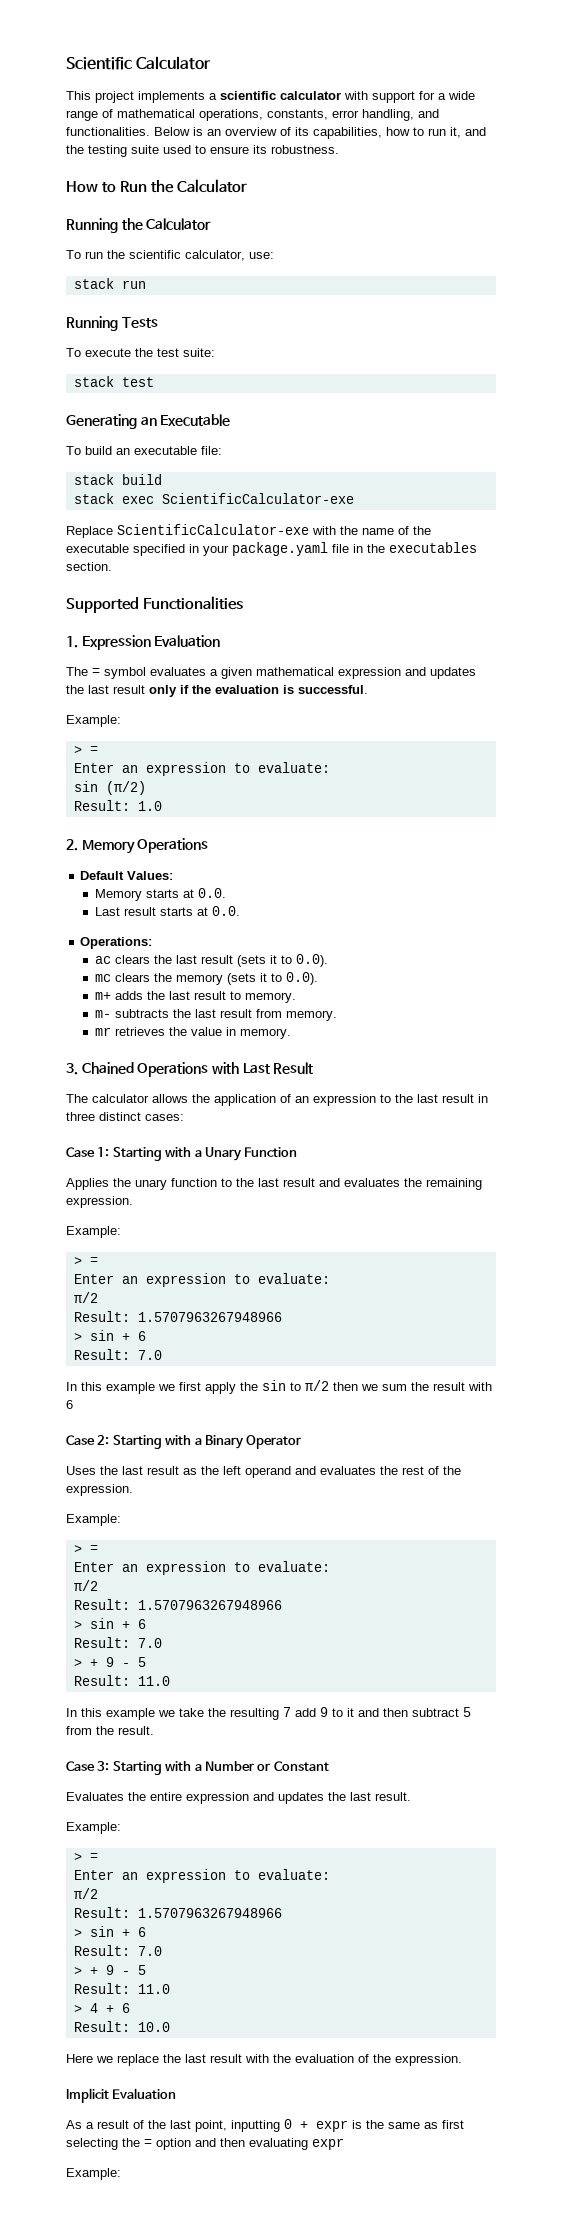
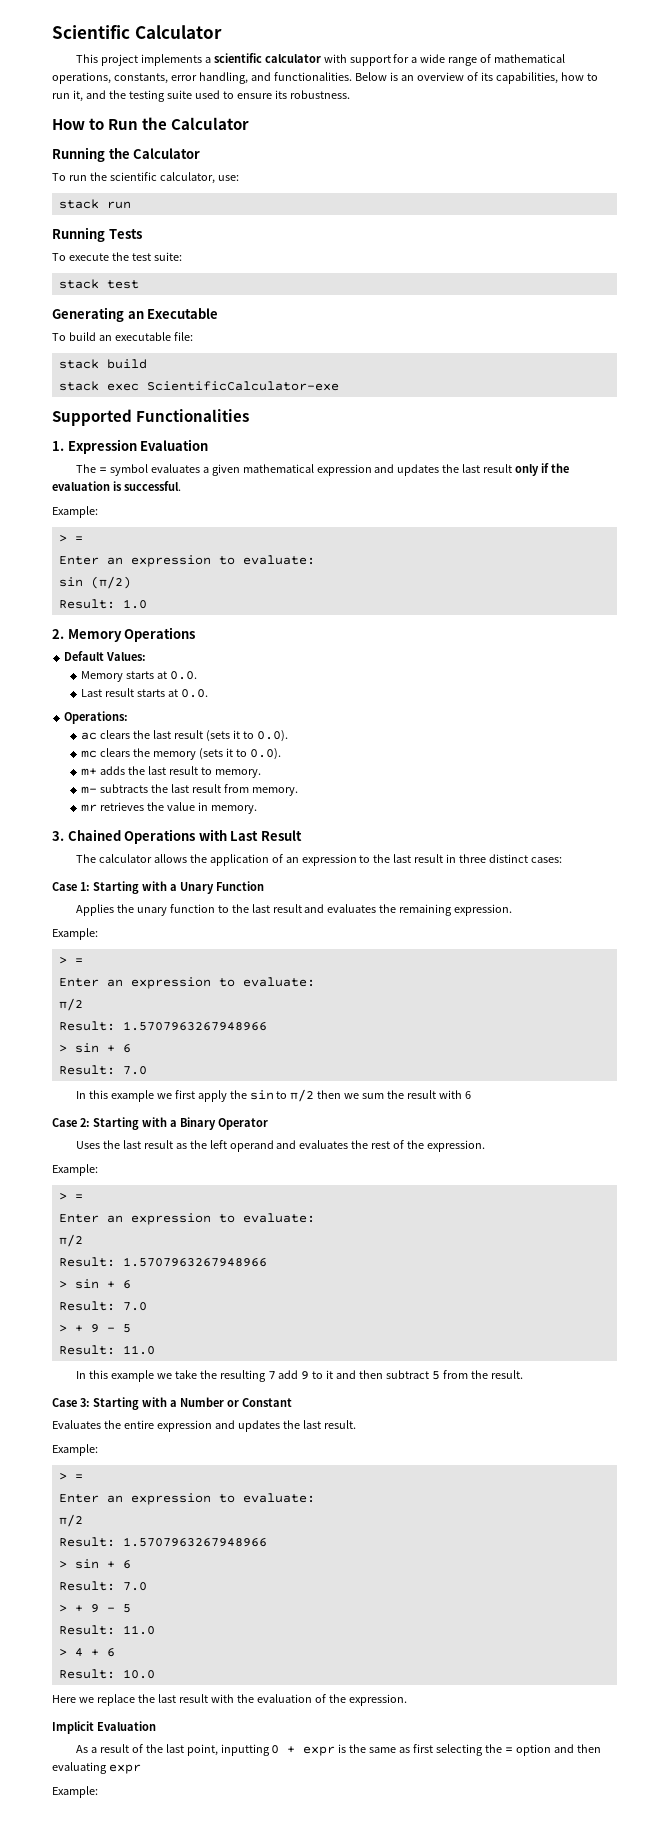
[66,524,431,538] [66,542,477,556] [66,562,112,571] // Replace ScientificCalculator-exe with the name of the executable specified in your package.yaml file in the executables section. -> (339, 386) none

